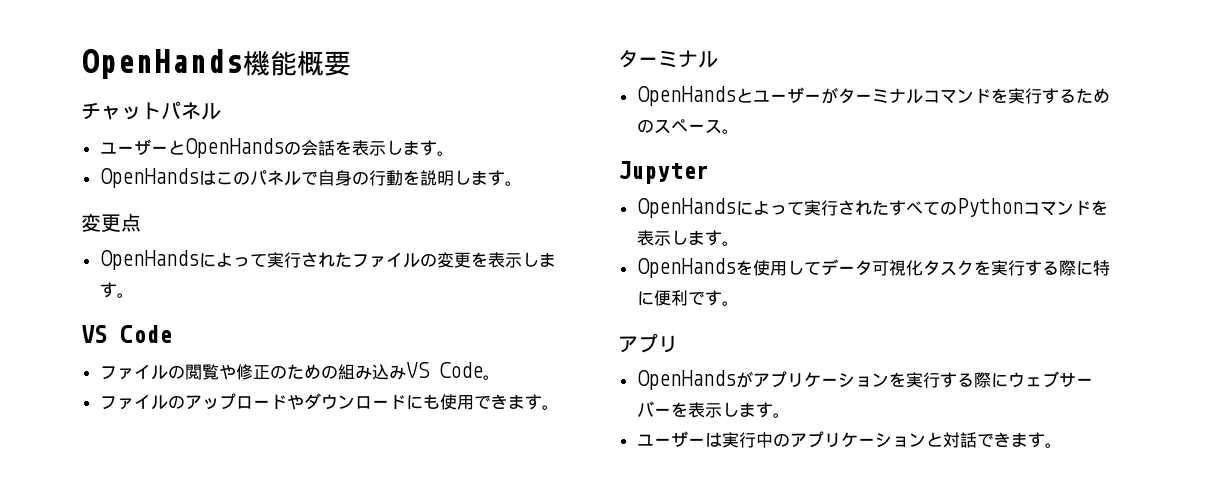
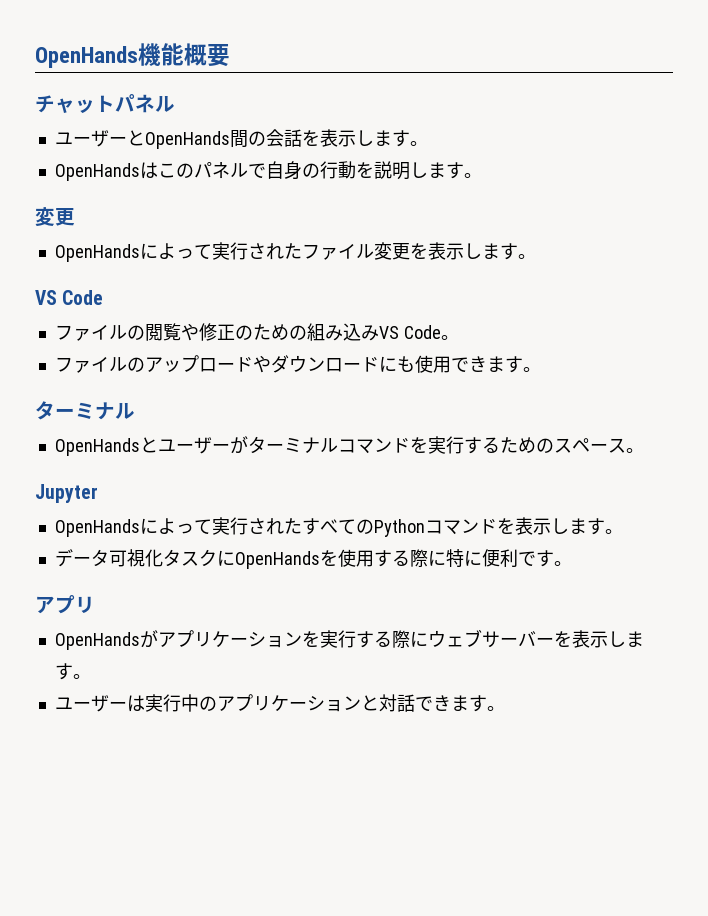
(284, 148) none -> [229,130,248,148] 間
[121,213,141,232] 点 -> (75, 217) none
[419,253,437,267] の -> (374, 251) none
[636,258,821,278] OpenHandsを使用して -> (623, 531) none
[973,260,1025,276] を実行 -> [216,549,374,569] にOpenHandsを使用

